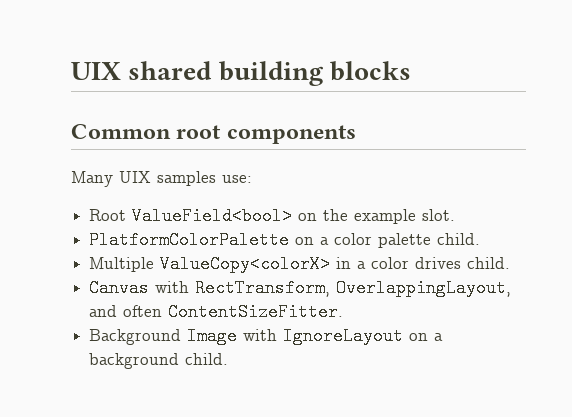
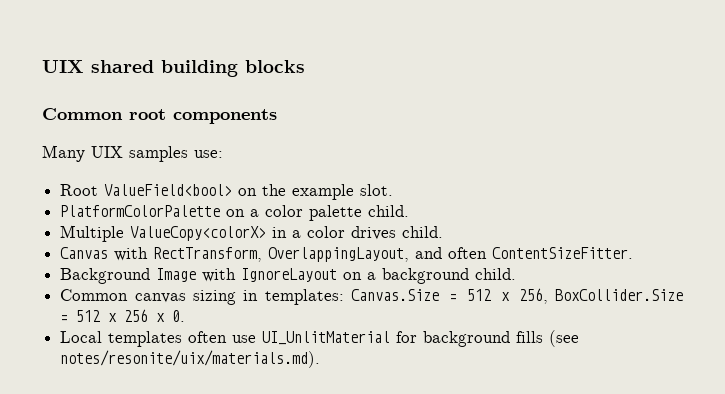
(229, 359) none -> [60,288,683,305] [60,309,186,322] [60,330,580,347] [60,350,321,368] // Common canvas sizing in templates: Canvas.Size = 512 x 256, BoxCollider.Size = 512 x 256 x 0. // Local templates often use UI_UnlitMaterial for background fills (see notes/resonite/uix/materials.md).

